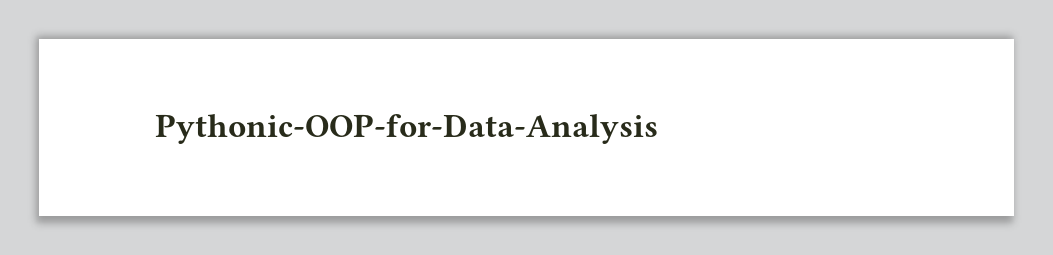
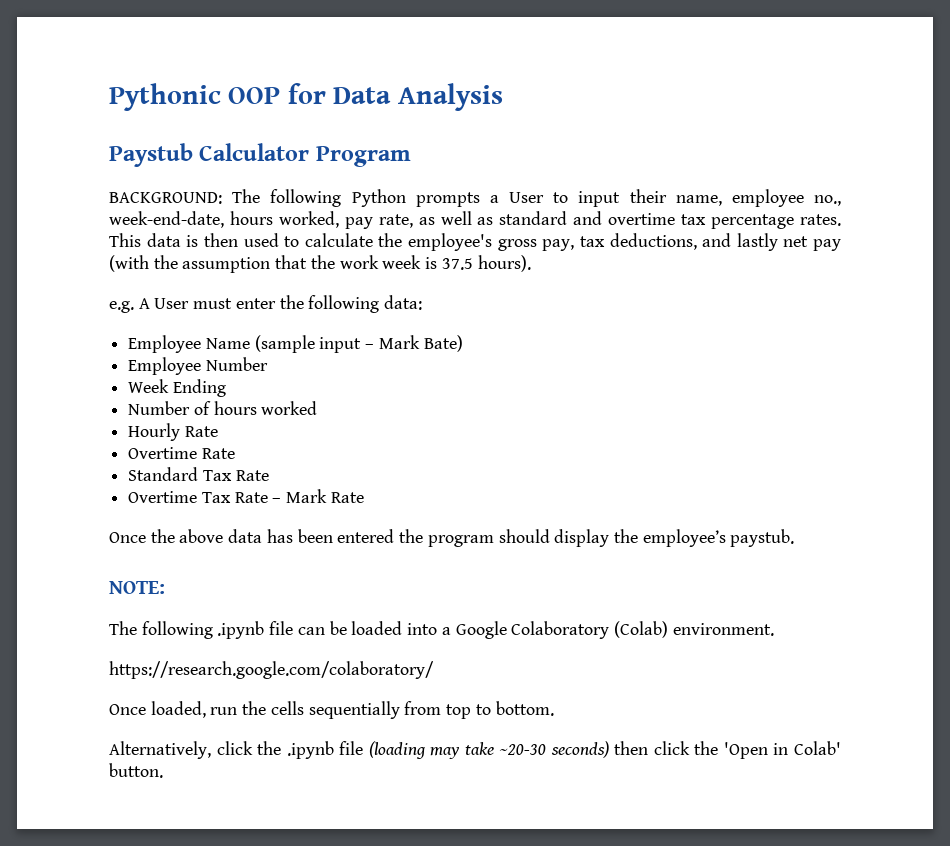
[155,114,658,144] Pythonic-OOP-for-Data-Analysis -> [109,83,503,111] [109,143,411,167] [109,189,841,207] [109,211,841,229] [109,233,841,251] [109,255,531,273] [109,295,423,313] [128,335,463,353] [128,357,268,375] [128,379,226,397] [128,401,318,415] [128,423,218,441] [128,447,235,459] [128,467,269,481] [128,489,364,503] [109,529,795,547] [109,581,165,594] [109,621,774,639] [109,661,434,679] [109,701,554,719] [109,741,841,759] [109,763,163,778] Pythonic OOP for Data Analysis // Paystub Calculator Program // BACKGROUND: The following Python prompts a User to input their name, employee no., week-end-date, hours worked, pay rate, as well as standard and overtime tax percentage rates. This data is then used to calculate the employee's gross pay, tax deductions, and lastly net pay (with the assumption that the work week is 37.5 hours). // e.g. A User must enter the following data: // Employee Name (sample input – Mark Bate) // Employee Number // Week Ending // Number of hours worked // Hourly Rate // Overtime Rate // Standard Tax Rate // Overtime Tax Rate – Mark Rate // Once the above data has been entered the program should display the employee’s paystub. // NOTE: // The following .ipynb file can be loaded into a Google Colaboratory (Colab) environment. // https://research.google.com/colaboratory/ // Once loaded, run the cells sequentially from top to bottom. // Alternatively, click the .ipynb file (loading may take ~20-30 seconds) then click the 'Open in Colab' button.

